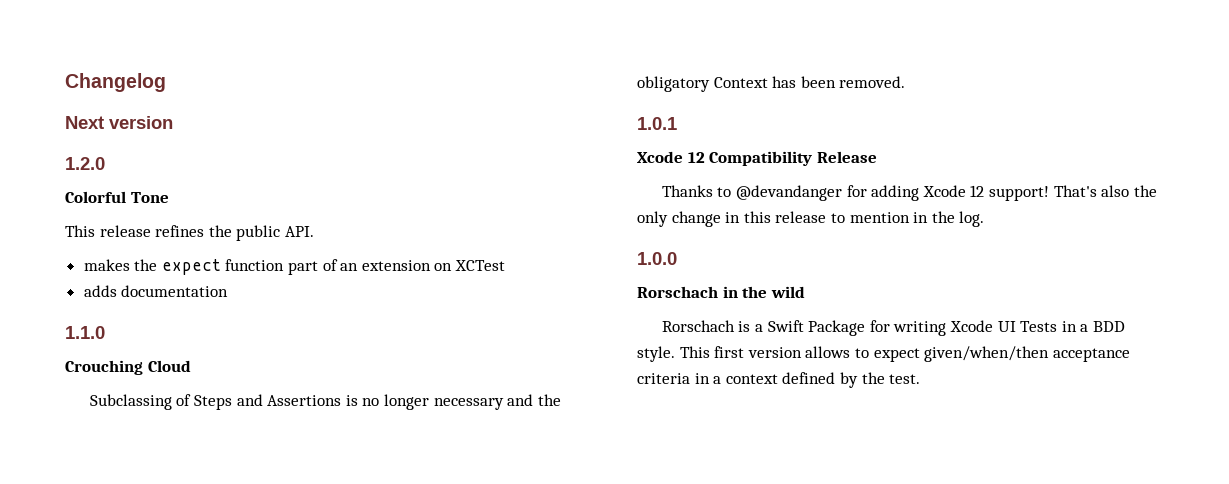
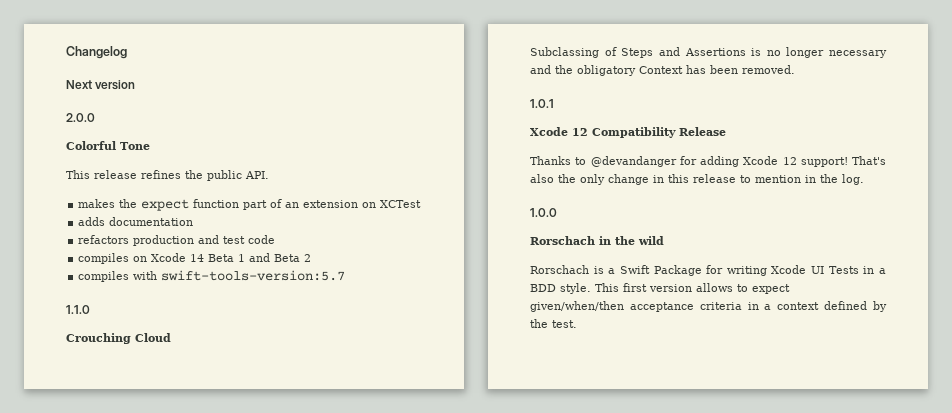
[65,157,105,170] 1.2.0 -> [66,113,95,122] 2.0.0
(229, 291) none -> [78,235,276,246] [78,253,312,264] [78,270,346,282] // refactors production and test code // compiles on Xcode 14 Beta 1 and Beta 2 // compiles with swift-tools-version:5.7

